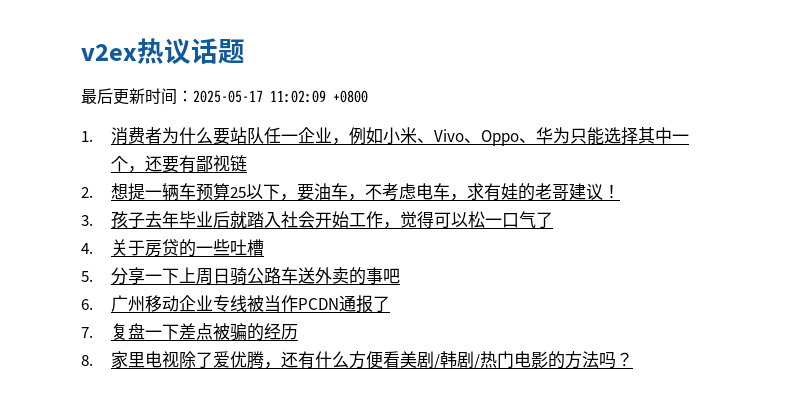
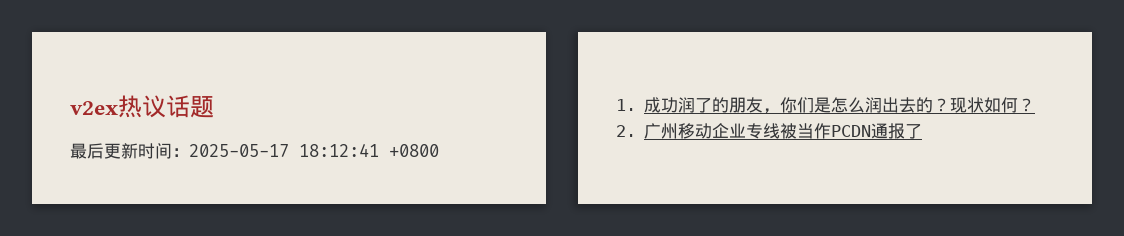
[270,90,326,103] 11:02:09 -> [299,143,379,157] 18:12:41
[111,127,690,146] [111,155,248,173] [81,183,621,201] [81,211,554,229] [81,239,265,257] [81,267,401,285] [81,299,93,310] 消费者为什么要站队任一企业，例如小米、Vivo、Oppo、华为只能选择其中一个，还要有鄙视链 // 2.想提一辆车预算25以下，要油车，不考虑电车，求有娃的老哥建议！ // 3.孩子去年毕业后就踏入社会开始工作，觉得可以松一口气了 // 4.关于房贷的一些吐槽 // 5.分享一下上周日骑公路车送外卖的事吧 // 6. -> [644,97,1036,114] [616,125,636,137] 成功润了的朋友，你们是怎么润出去的？现状如何？ // 2.
[81,323,299,341] [81,351,634,369] // 7.复盘一下差点被骗的经历 // 8.家里电视除了爱优腾，还有什么方便看美剧/韩剧/热门电影的方法吗？ -> (923, 131) none

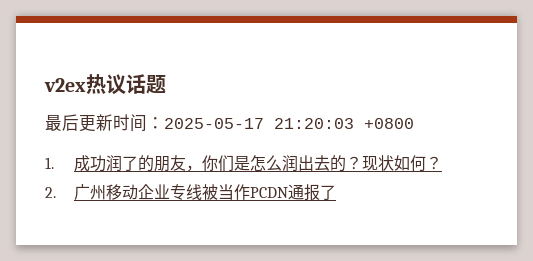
[299,143,379,157] 18:12:41 -> [274,118,354,129] 21:20:03

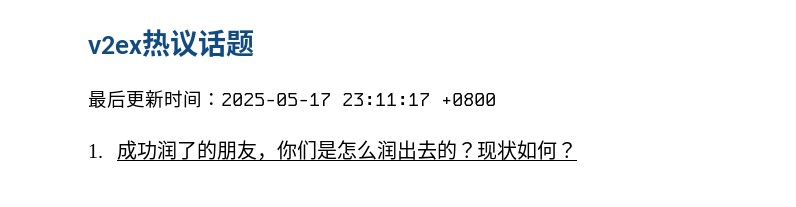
[274,118,354,129] 21:20:03 -> [342,93,430,106] 23:11:17
[45,184,336,201] // 2.广州移动企业专线被当作PCDN通报了 -> (577, 150) none

